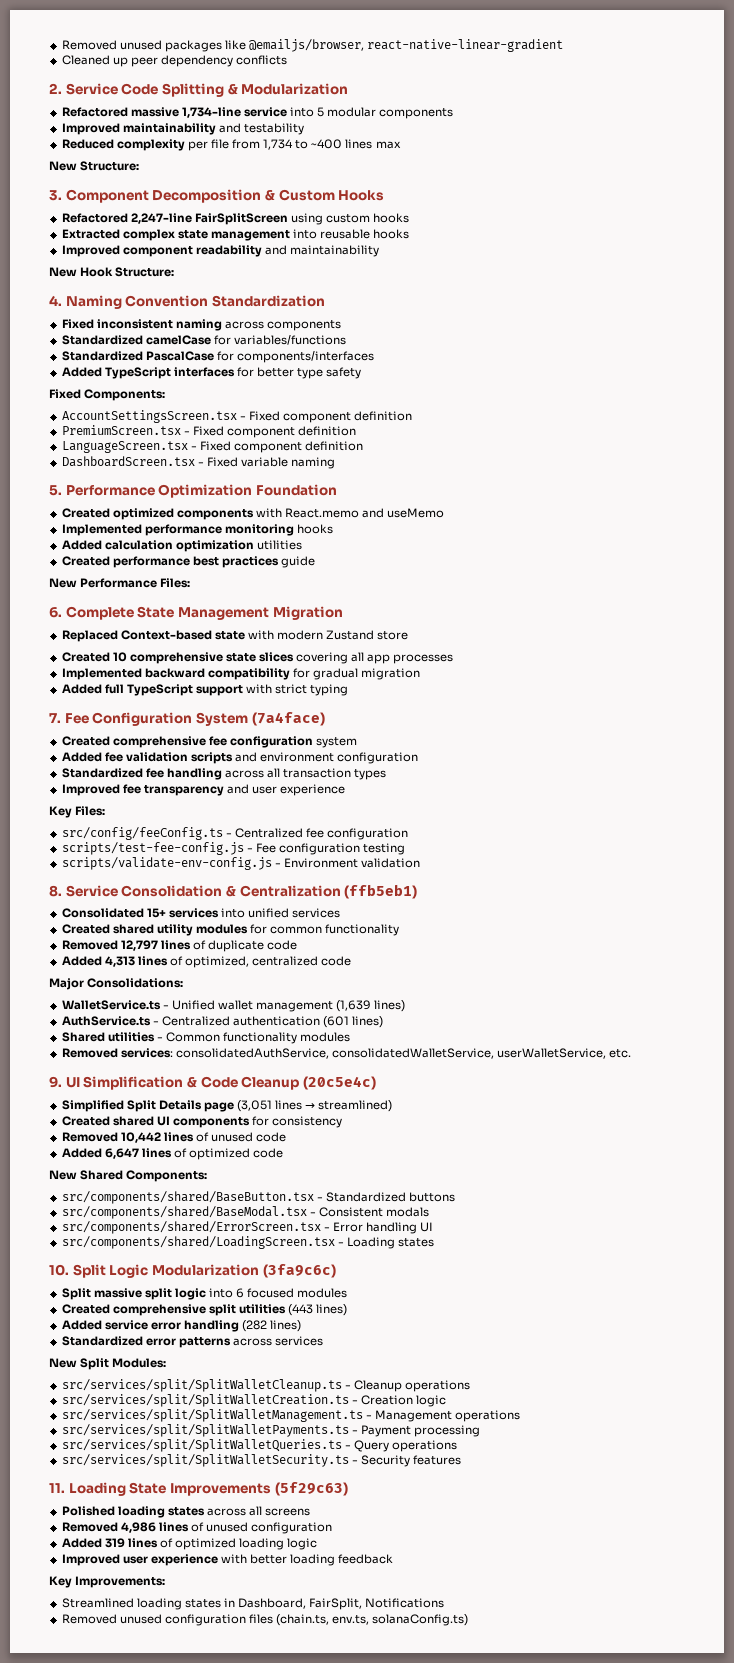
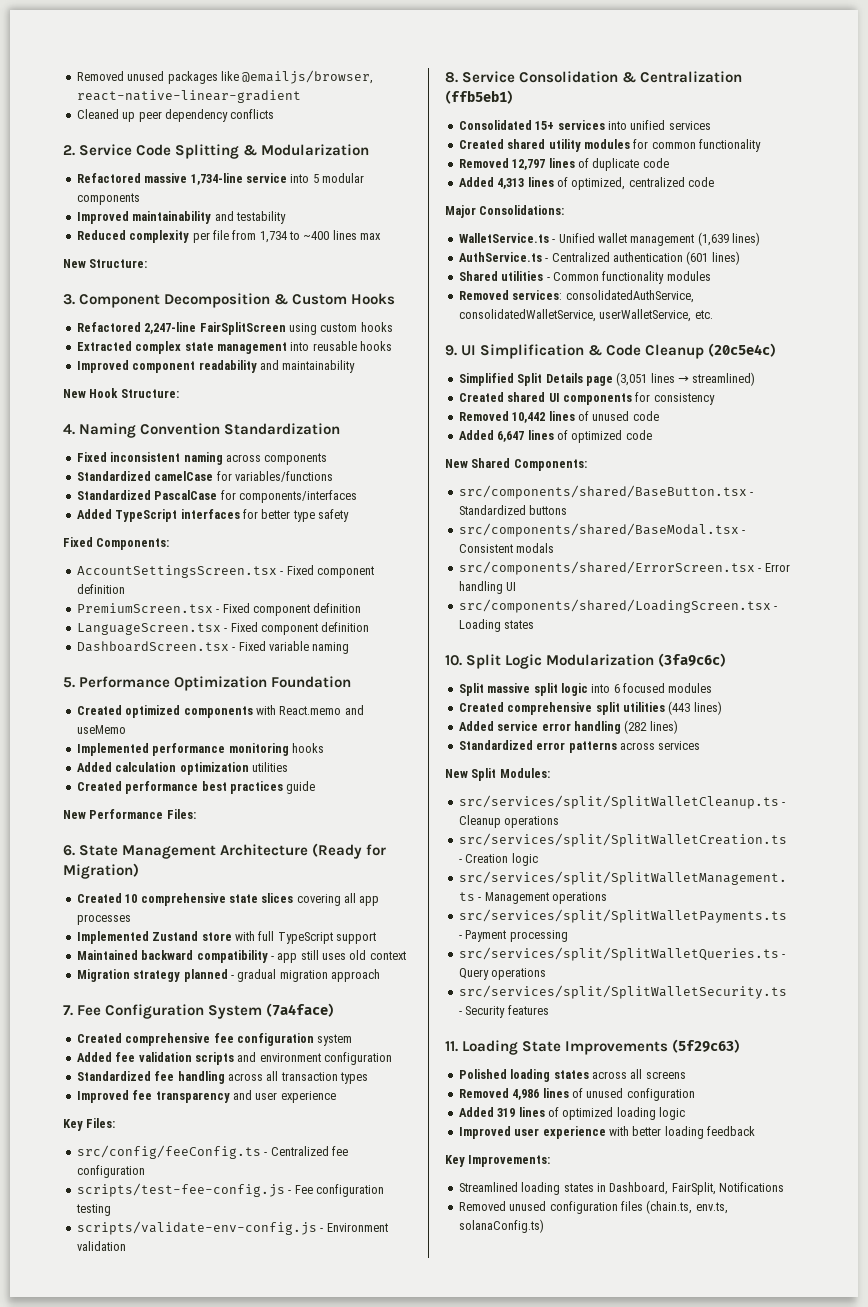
[65,606,134,620] Complete -> (75, 850) none
[272,606,343,620] [61,630,409,642] Migration // Replaced Context-based state with modern Zustand store -> [220,843,387,859] [63,863,139,879] Architecture (Ready for Migration)
[144,668,421,680] [61,684,349,696] backward compatibility for gradual migration // Added full TypeScript support with strict typing -> [152,931,376,944] [76,950,406,963] [76,969,380,982] Zustand store with full TypeScript support // Maintained backward compatibility - app still uses old context // Migration strategy planned - gradual migration approach

